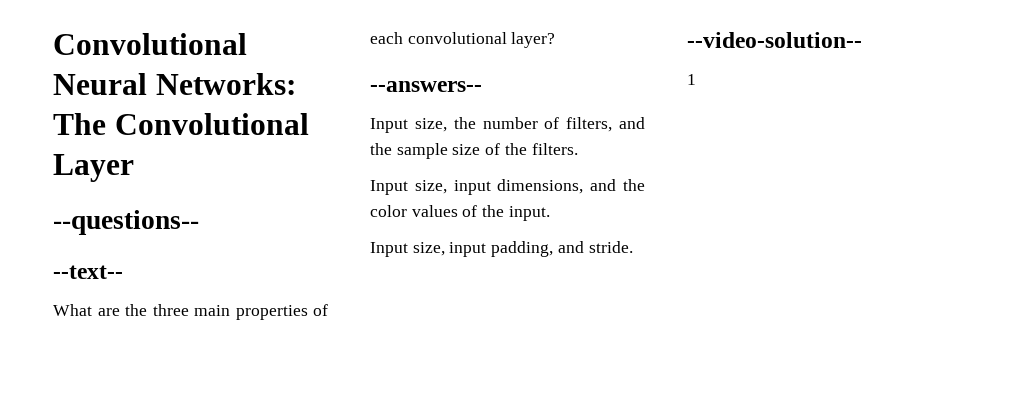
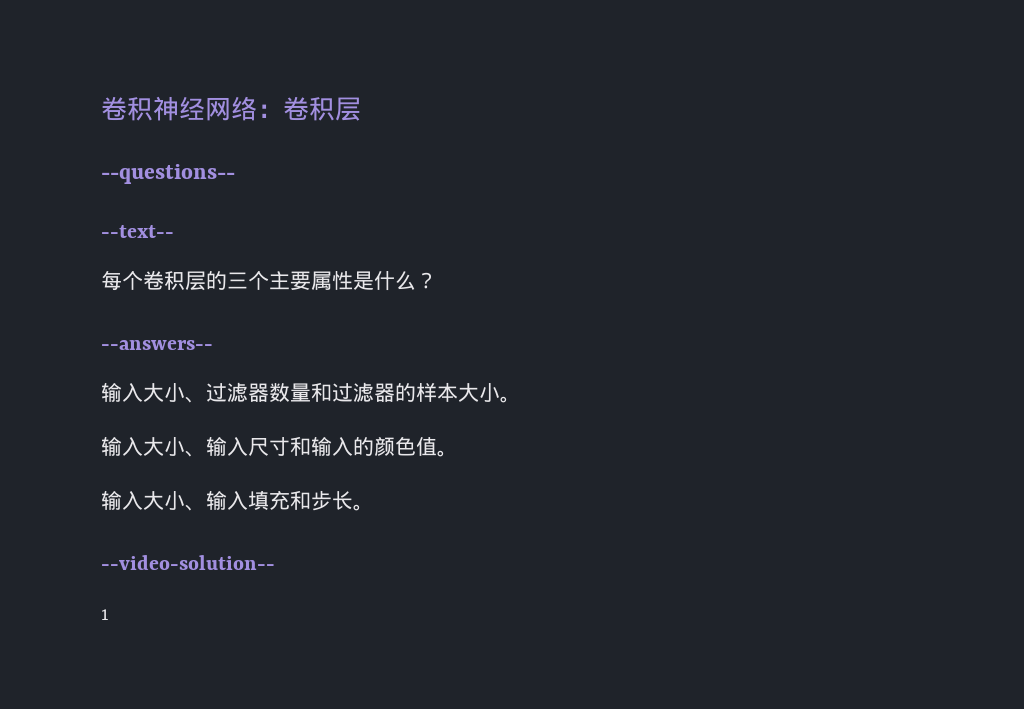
[53,33,247,55] [53,73,296,95] [53,113,309,135] [53,154,134,182] [53,210,199,235] [53,265,123,279] [53,304,328,320] [370,32,556,48] [370,81,482,92] [370,117,645,133] [370,143,578,159] [370,179,645,195] [370,205,550,221] [370,241,633,257] Convolutional Neural Networks: The Convolutional Layer // --questions-- // --text-- // What are the three main properties of each convolutional layer? // --answers-- // Input size, the number of filters, and the sample size of the filters. // Input size, input dimensions, and the color values of the input. // Input size, input padding, and stride. -> [101,96,361,121] [101,164,235,184] [101,225,174,238] [101,270,437,291] [101,340,213,350] [101,382,521,403] [101,436,458,457] [101,490,374,511] 卷积神经网络：卷积层 // --questions-- // --text-- // 每个卷积层的三个主要属性是什么？ // --answers-- // 输入大小、过滤器数量和过滤器的样本大小。 // 输入大小、输入尺寸和输入的颜色值。 // 输入大小、输入填充和步长。

